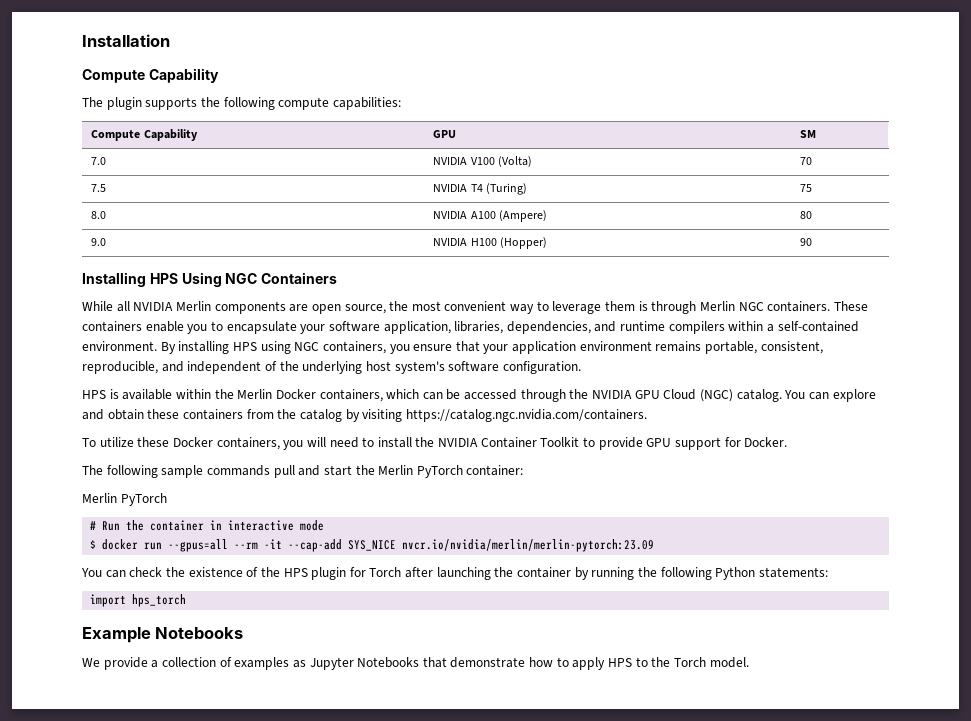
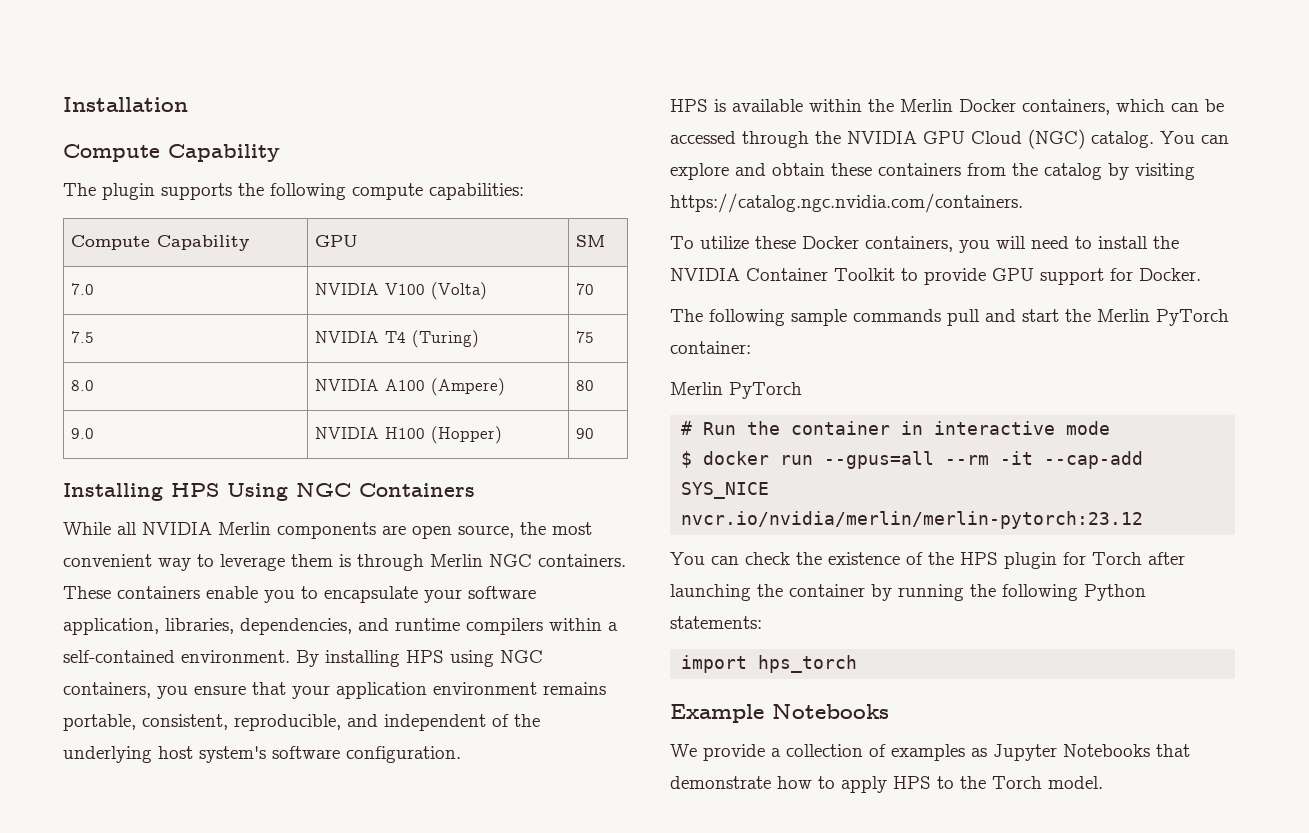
[402,539,655,552] nvcr.io/nvidia/merlin/merlin-pytorch:23.09 -> [681,511,1144,529] nvcr.io/nvidia/merlin/merlin-pytorch:23.12

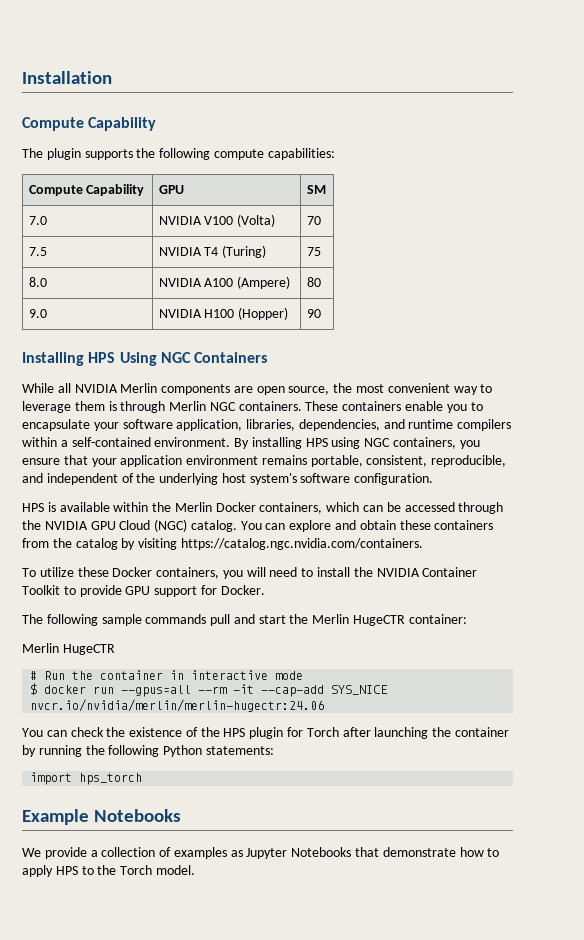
[1156,309,1229,326] PyTorch -> [353,615,406,626] HugeCTR
[729,382,802,399] PyTorch -> [62,644,115,655] HugeCTR
[681,511,1144,529] nvcr.io/nvidia/merlin/merlin-pytorch:23.12 -> [30,699,325,712] nvcr.io/nvidia/merlin/merlin-hugectr:24.06

